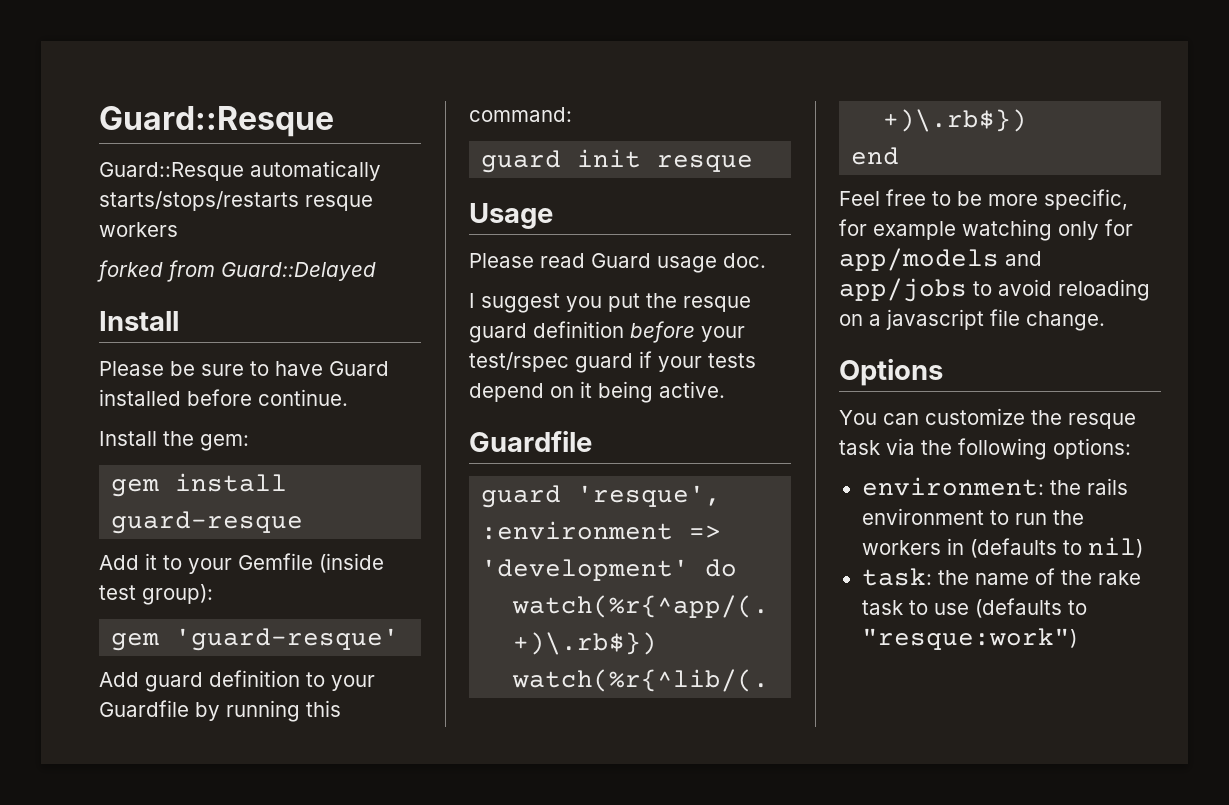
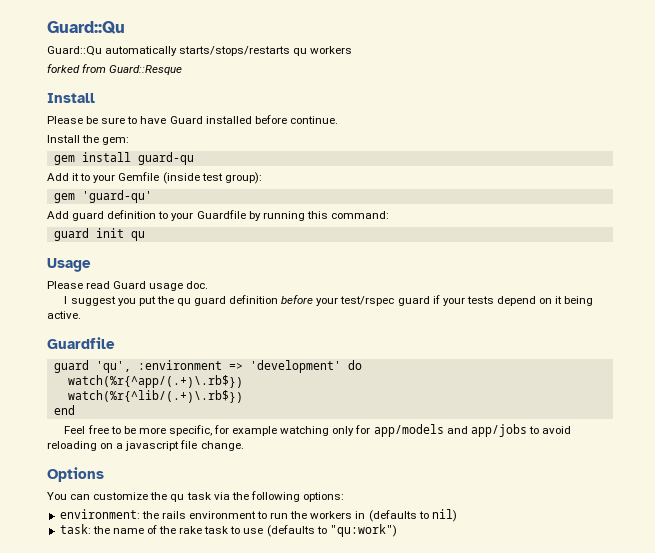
[99,106,334,137] [99,162,244,181] Guard::Resque // Guard::Resque -> [47,21,125,34] [47,46,102,56] Guard::Qu // Guard::Qu
[305,195,373,211] resque -> [293,48,308,56] qu
[221,262,376,281] Guard::Delayed -> [109,65,183,75] Guard::Resque
[111,511,304,534] guard-resque -> [137,152,194,165] guard-qu
[175,628,400,651] 'guard-resque' -> [81,190,152,203] 'guard-qu'
[657,155,754,172] resque -> [130,231,145,241] qu
[683,296,751,312] resque -> [176,298,191,306] qu
[577,485,722,507] 'resque', -> [95,361,131,373] 'qu',
[1068,413,1136,429] resque -> [170,494,185,502] qu
[861,628,1077,650] "resque:work") -> [329,524,397,537] "qu:work")

